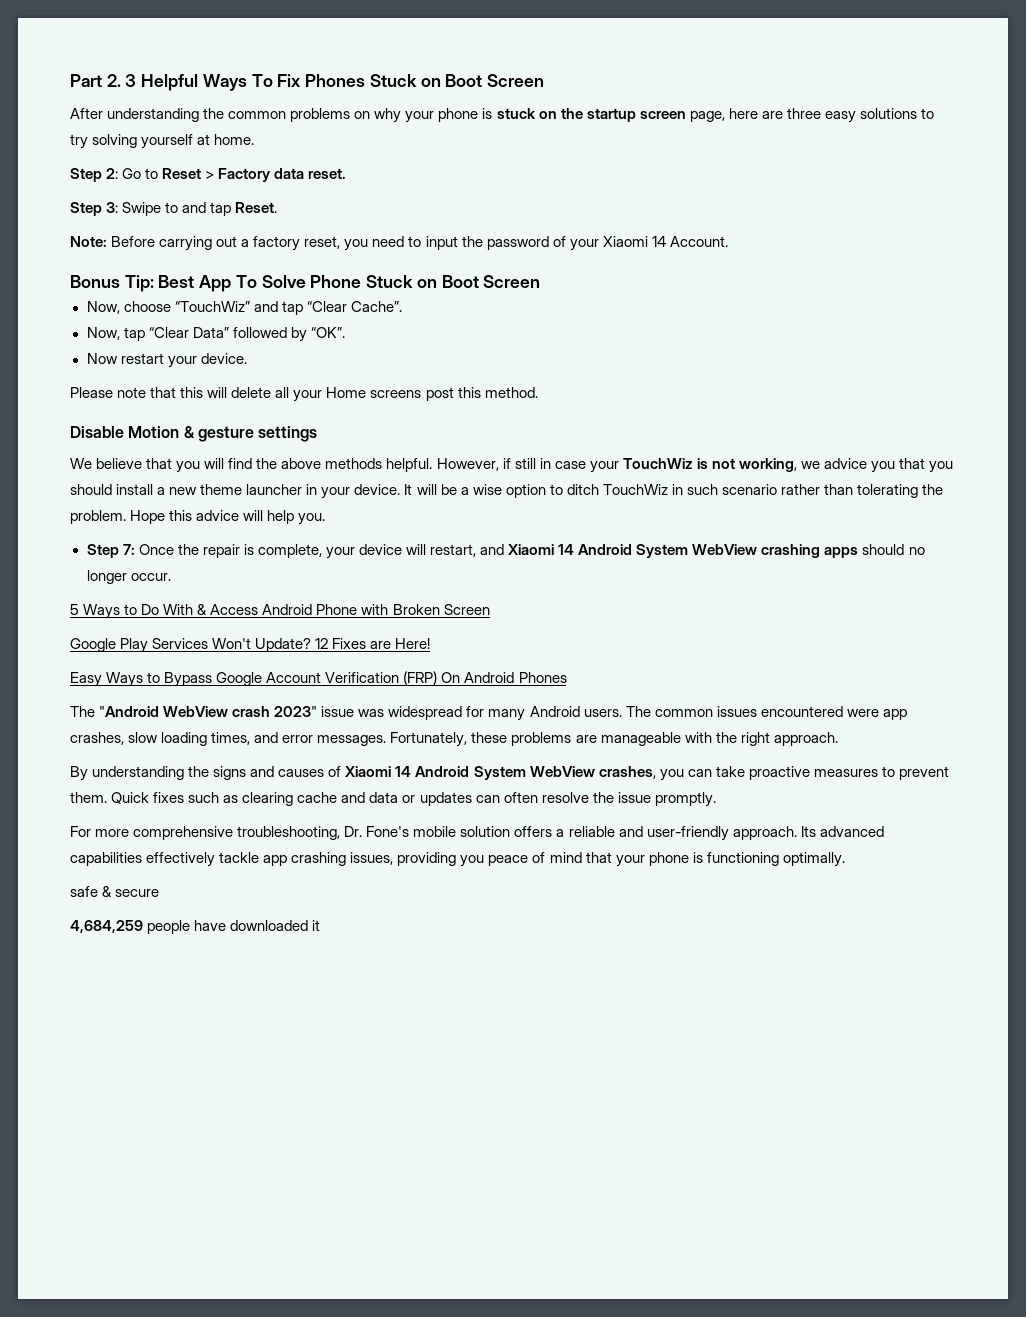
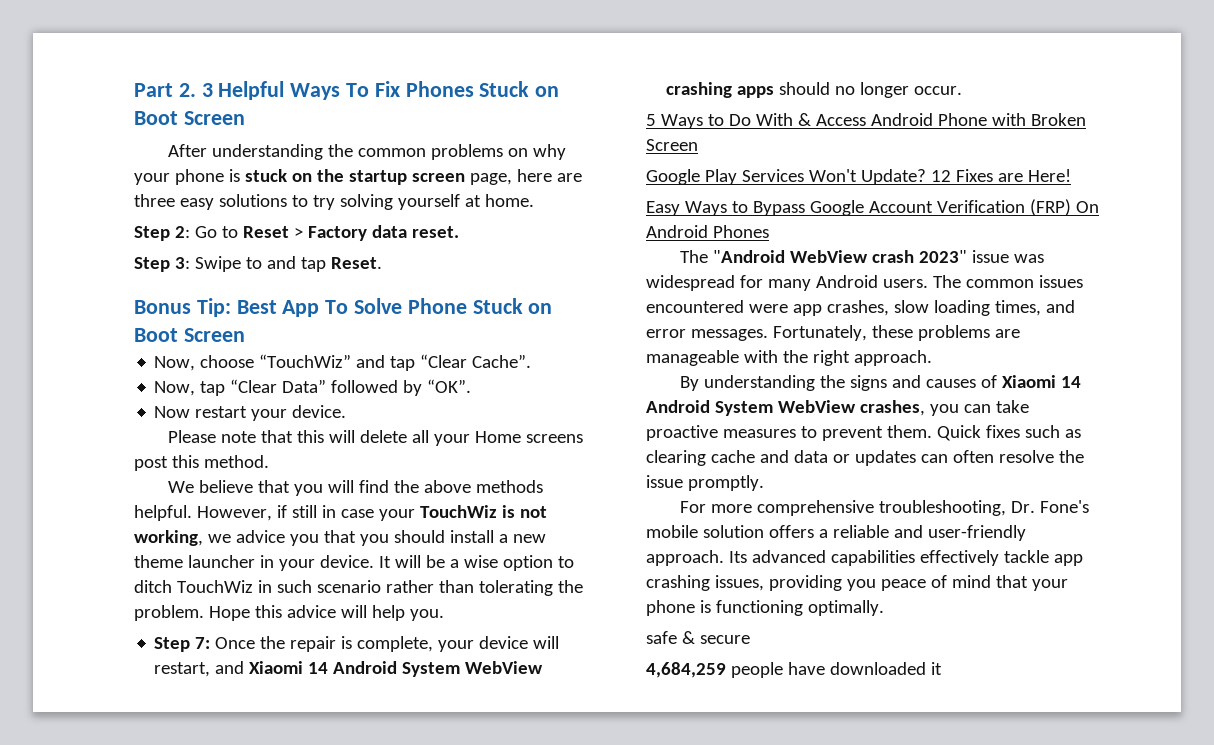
[70,236,728,251] // Note: Before carrying out a factory reset, you need to input the password of your Xiaomi 14 Account. -> (382, 263) none
[70,426,318,442] // Disable Motion & gesture settings -> (269, 461) none

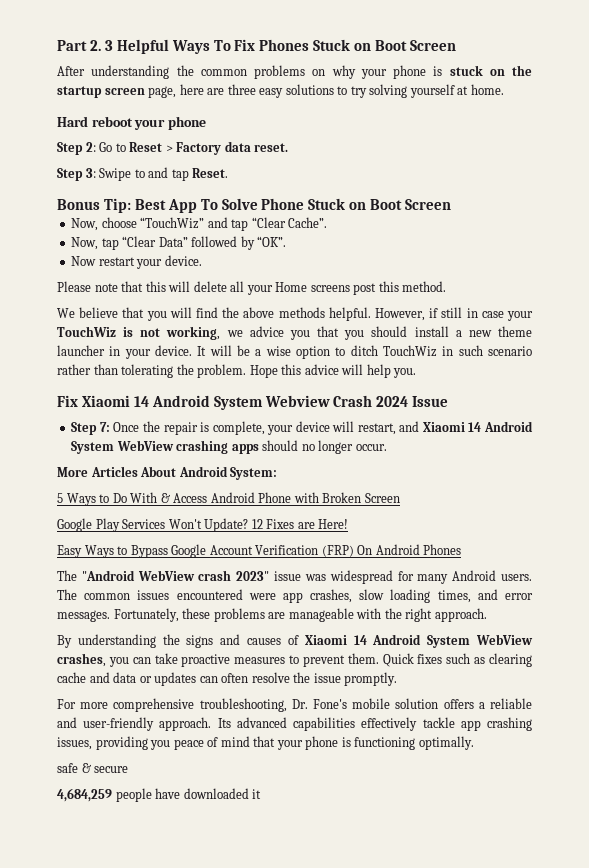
(534, 200) none -> [57,116,206,130] // Hard reboot your phone
(444, 615) none -> [57,395,449,410] // Fix Xiaomi 14 Android System Webview Crash 2024 Issue
(963, 90) none -> [57,466,278,480] // More Articles About Android System:

